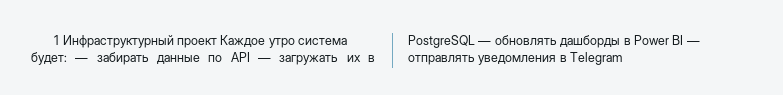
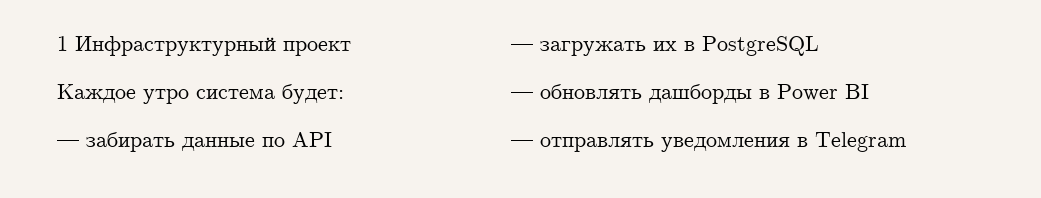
(218, 43) none -> (351, 48) //
(67, 58) none -> (344, 94) //
(250, 57) none -> (332, 139) //
(475, 41) none -> (819, 46) //
(684, 40) none -> (869, 91) //

